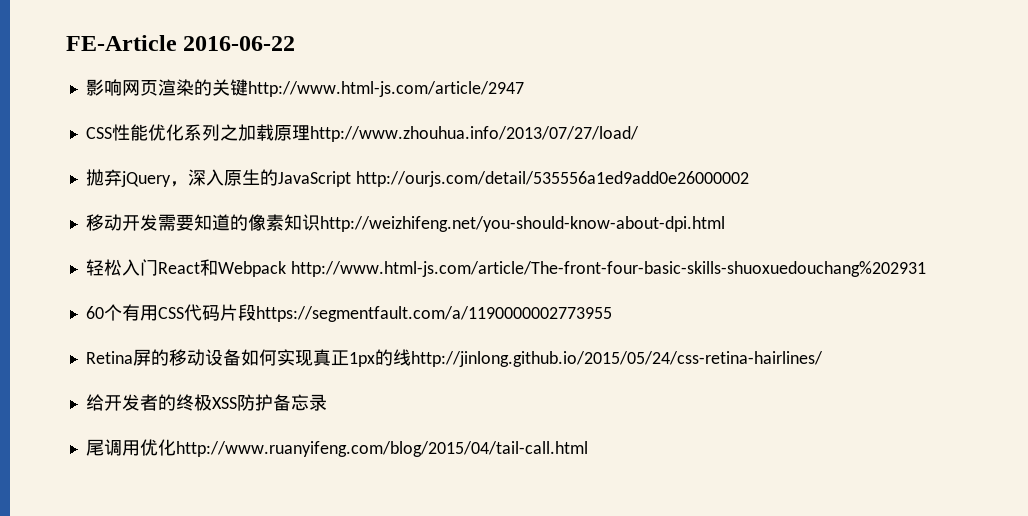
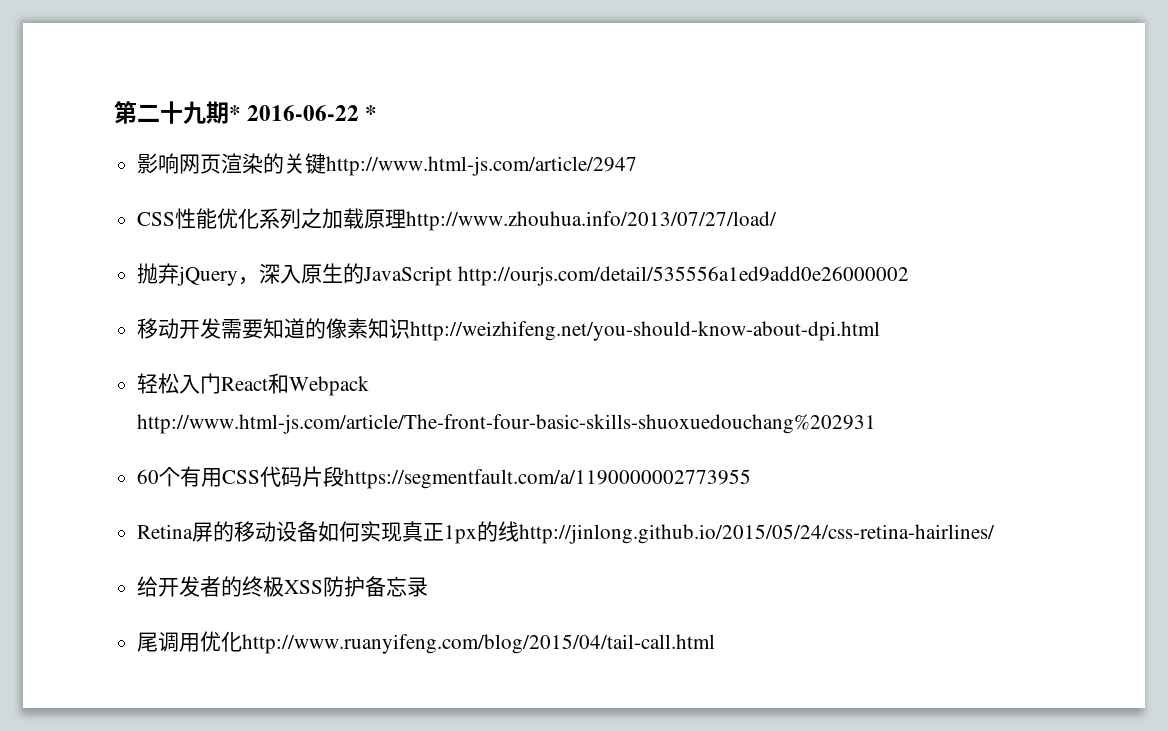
[66,35,177,51] FE-Article -> [114,101,241,124] 第二十九期*
(296, 43) none -> [365,105,378,121] *

